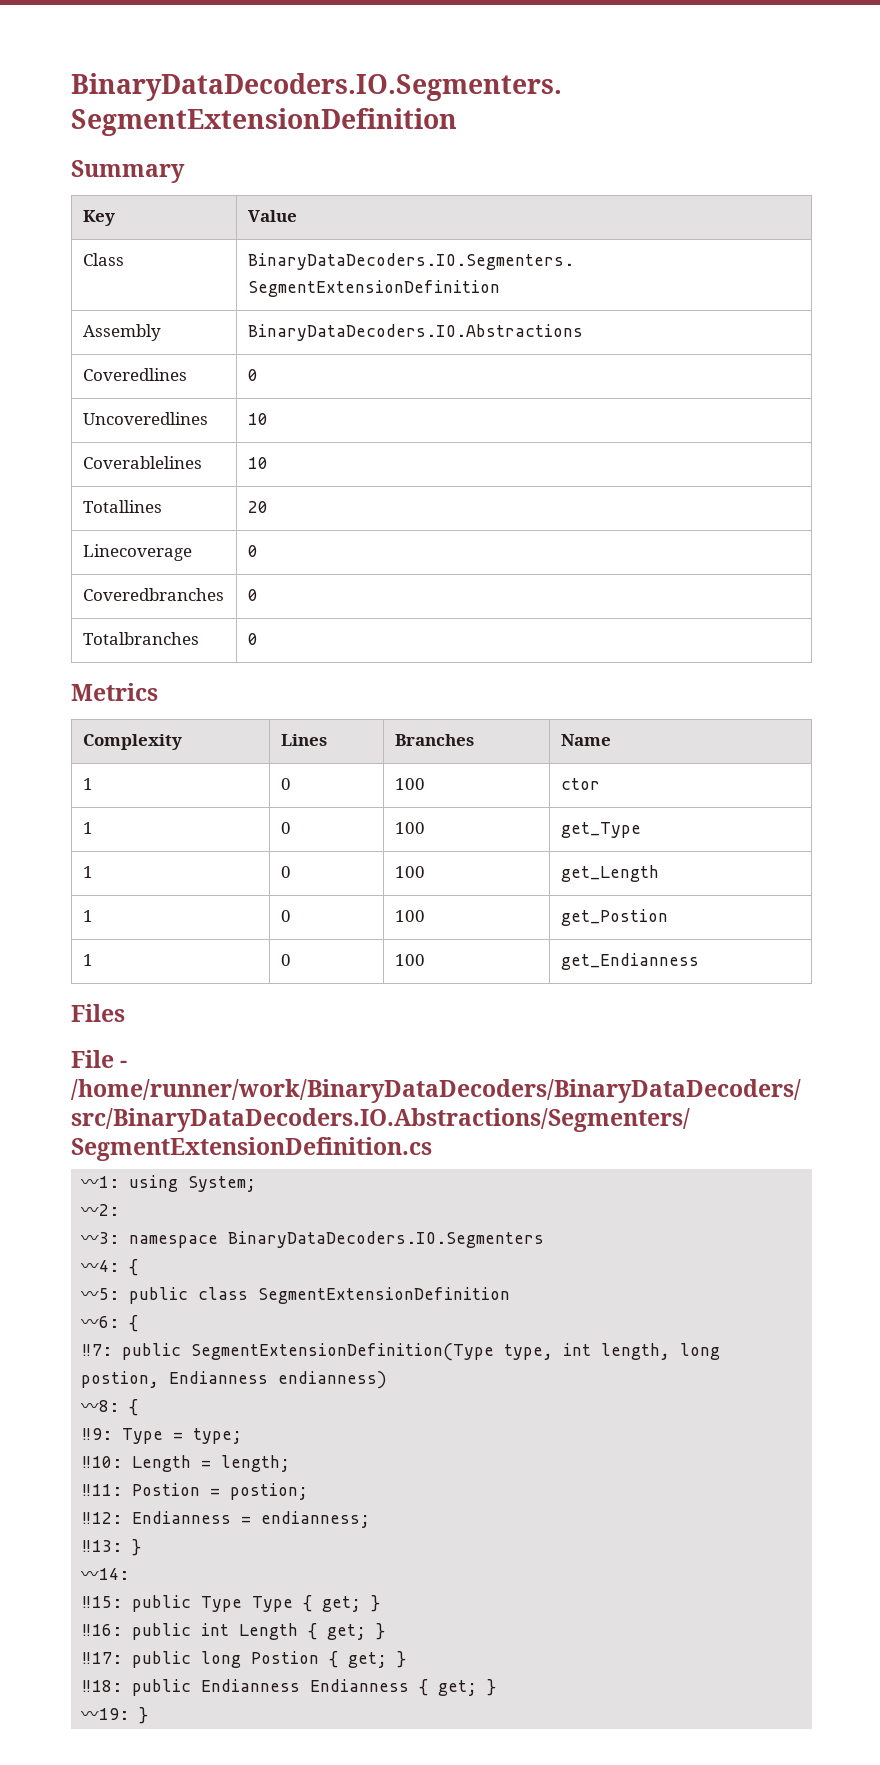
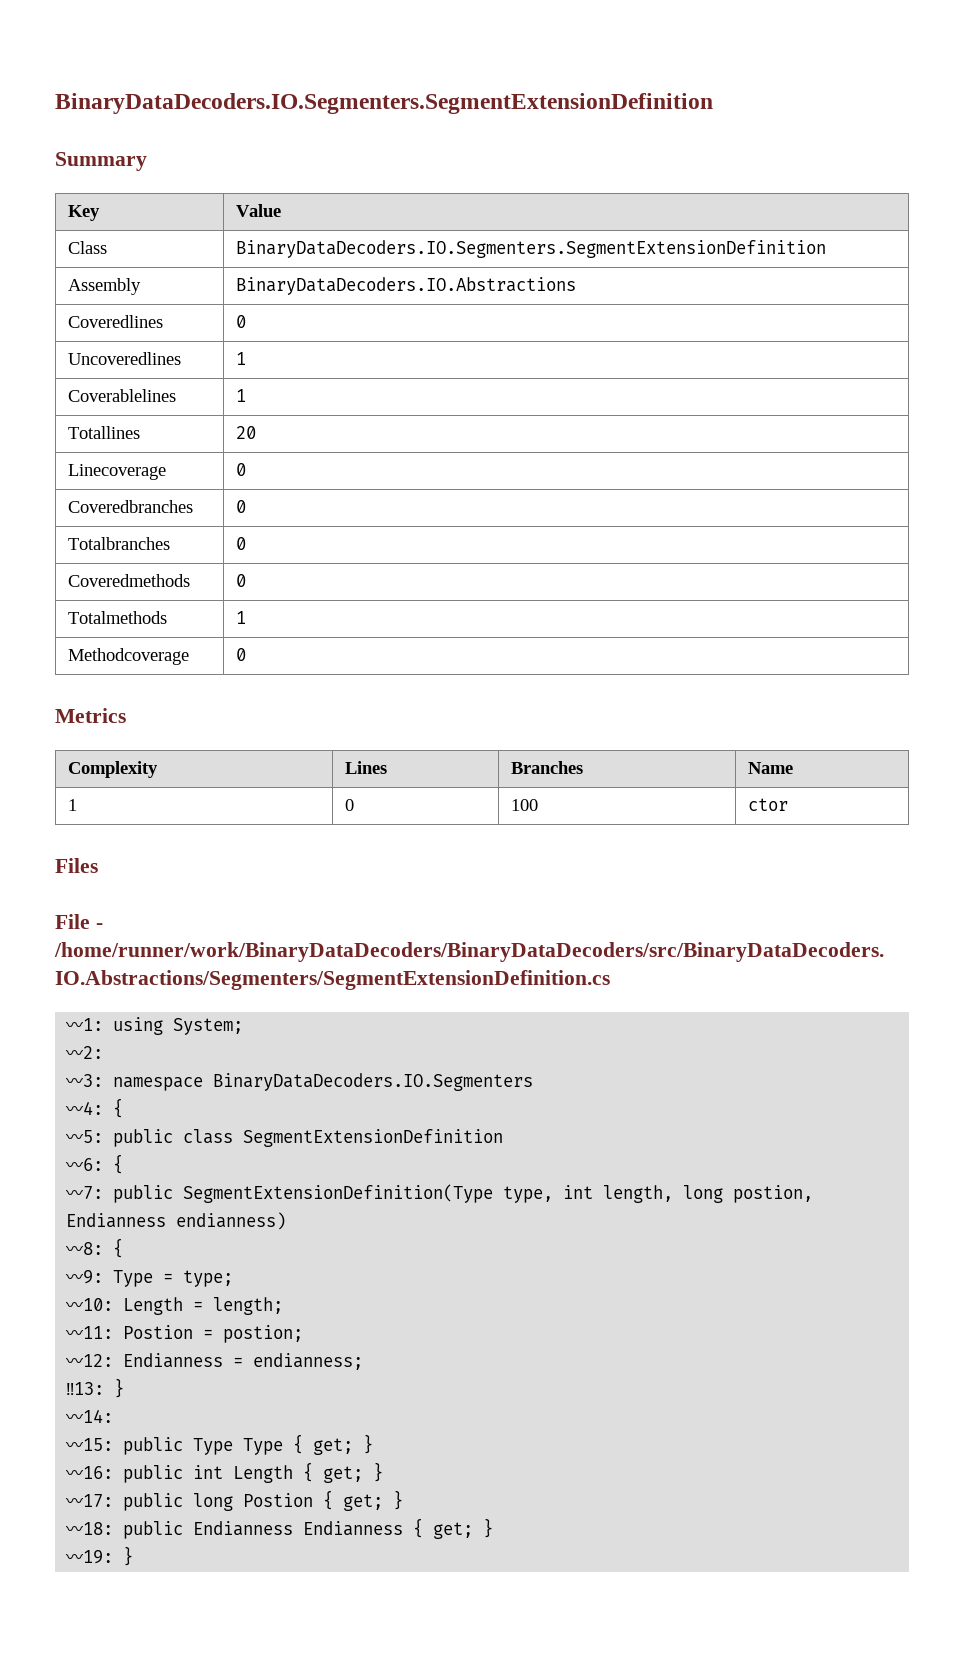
[247,413,268,425] 10 -> [236,352,247,365] 1
[247,457,268,469] 10 -> [236,389,247,402] 1
(258, 639) none -> [68,574,191,587] [236,574,247,587] [68,611,168,624] [236,611,247,624] [68,648,190,665] [236,648,247,661] // Coveredmethods | 0 // Totalmethods | 1 // Methodcoverage | 0
[82,822,93,834] [280,822,291,834] [394,822,425,834] [560,822,641,838] [82,866,93,878] [280,866,291,878] [394,866,425,878] [560,865,659,882] [82,910,93,922] [280,910,291,922] [394,910,425,922] [560,909,668,926] [82,954,93,966] [280,954,291,966] [394,954,425,966] [560,953,699,970] // 1 | 0 | 100 | get_Type // 1 | 0 | 100 | get_Length // 1 | 0 | 100 | get_Postion // 1 | 0 | 100 | get_Endianness -> (789, 804) none
[81,1344,113,1356] ‼7: -> [66,1186,104,1199] 〰7:
[81,1428,113,1440] ‼9: -> [66,1270,104,1284] 〰9:
[81,1456,123,1468] ‼10: -> [66,1298,114,1311] 〰10:
[81,1484,123,1496] ‼11: -> [66,1326,114,1339] 〰11:
[81,1512,123,1524] ‼12: -> [66,1354,114,1367] 〰12:
[81,1596,123,1608] ‼15: -> [66,1438,114,1451] 〰15:
[81,1624,123,1636] ‼16: -> [66,1466,114,1479] 〰16:
[81,1652,123,1664] ‼17: -> [66,1494,114,1507] 〰17:
[81,1680,123,1692] ‼18: -> [66,1522,114,1535] 〰18:

